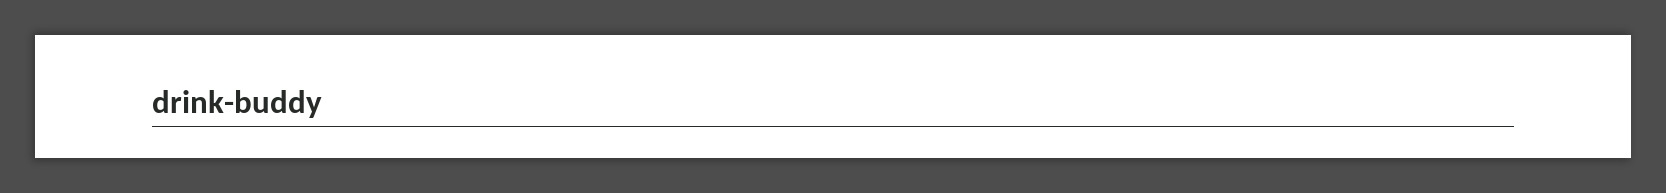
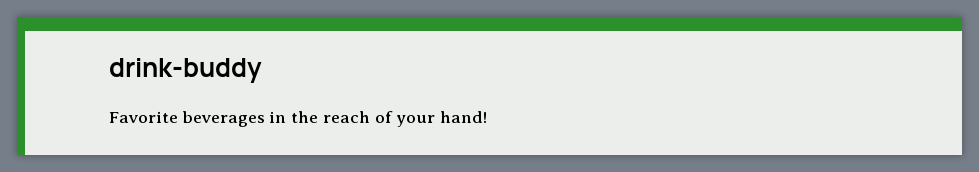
(322, 104) none -> [109,111,488,127] // Favorite beverages in the reach of your hand!

